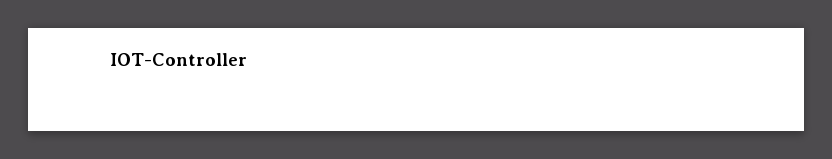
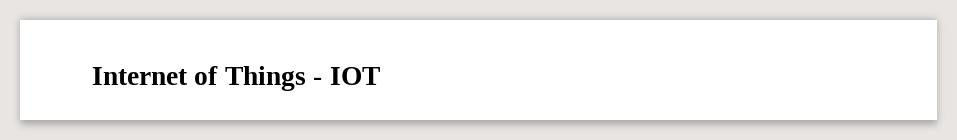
[110,53,247,66] IOT-Controller -> [92,66,380,91] Internet of Things - IOT

